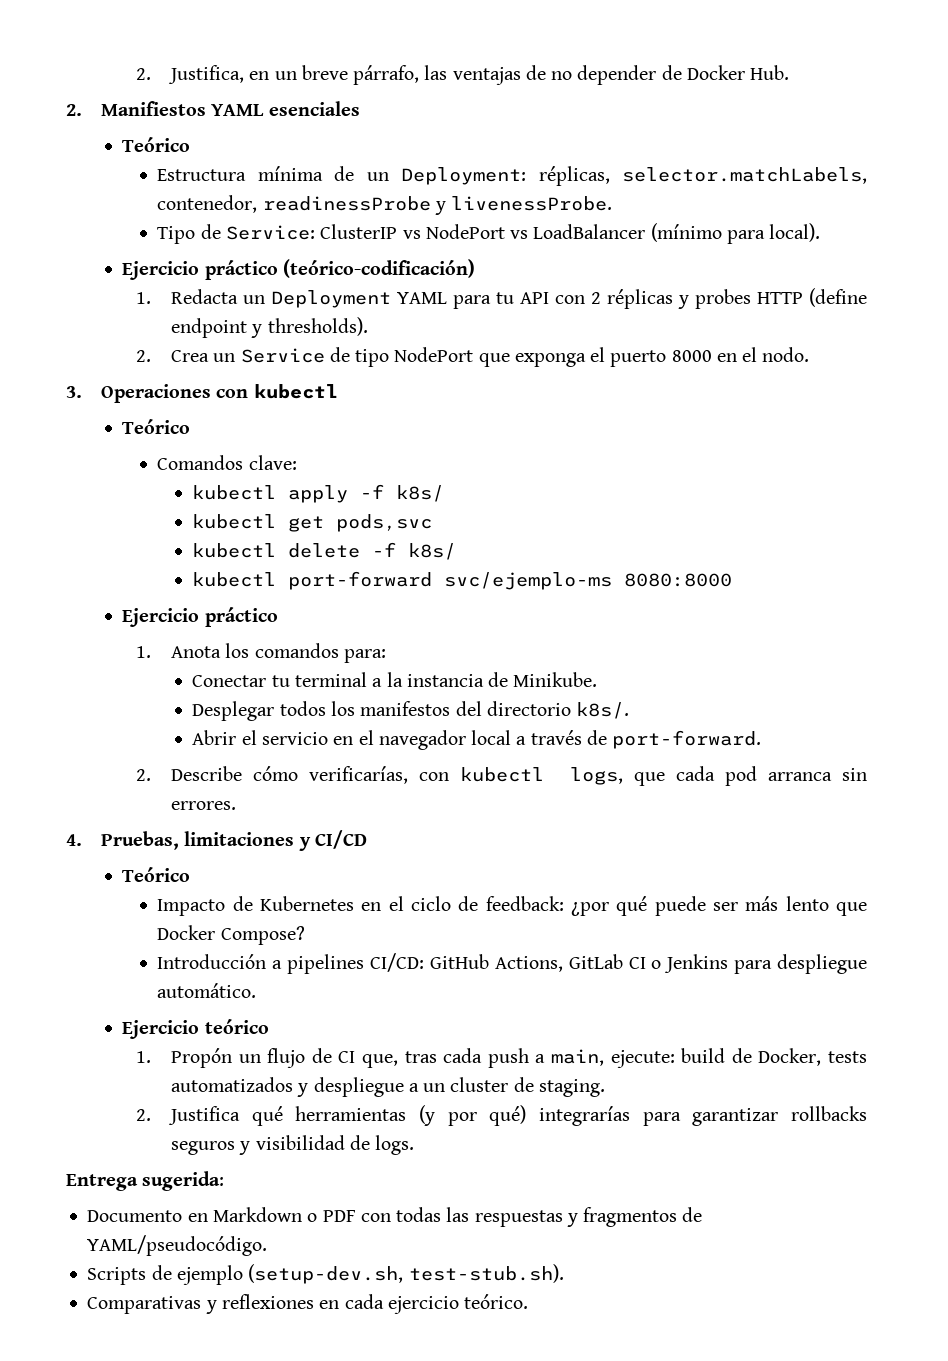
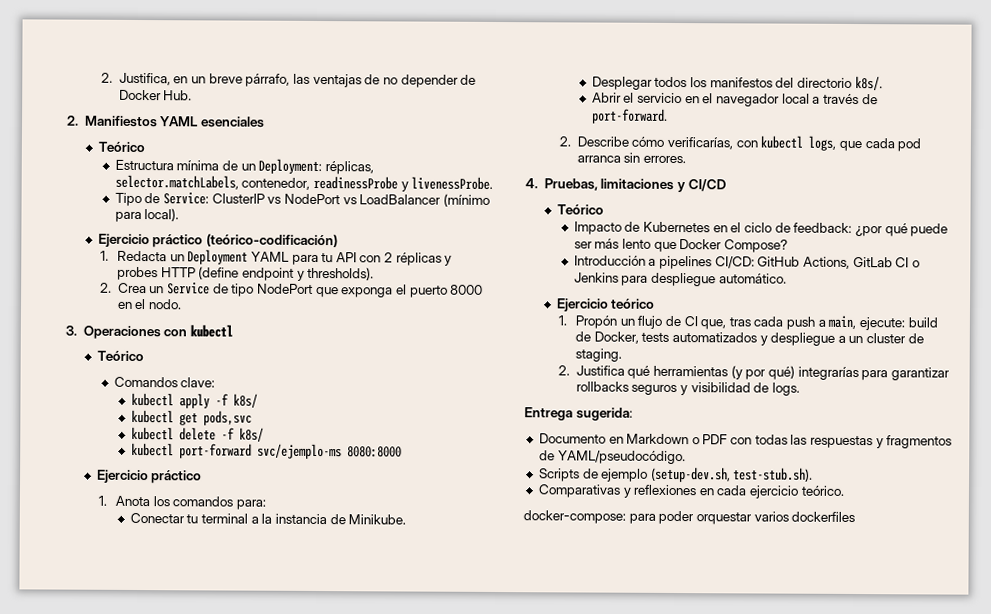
(529, 1301) none -> [523,510,856,525] // docker-compose: para poder orquestar varios dockerfiles

